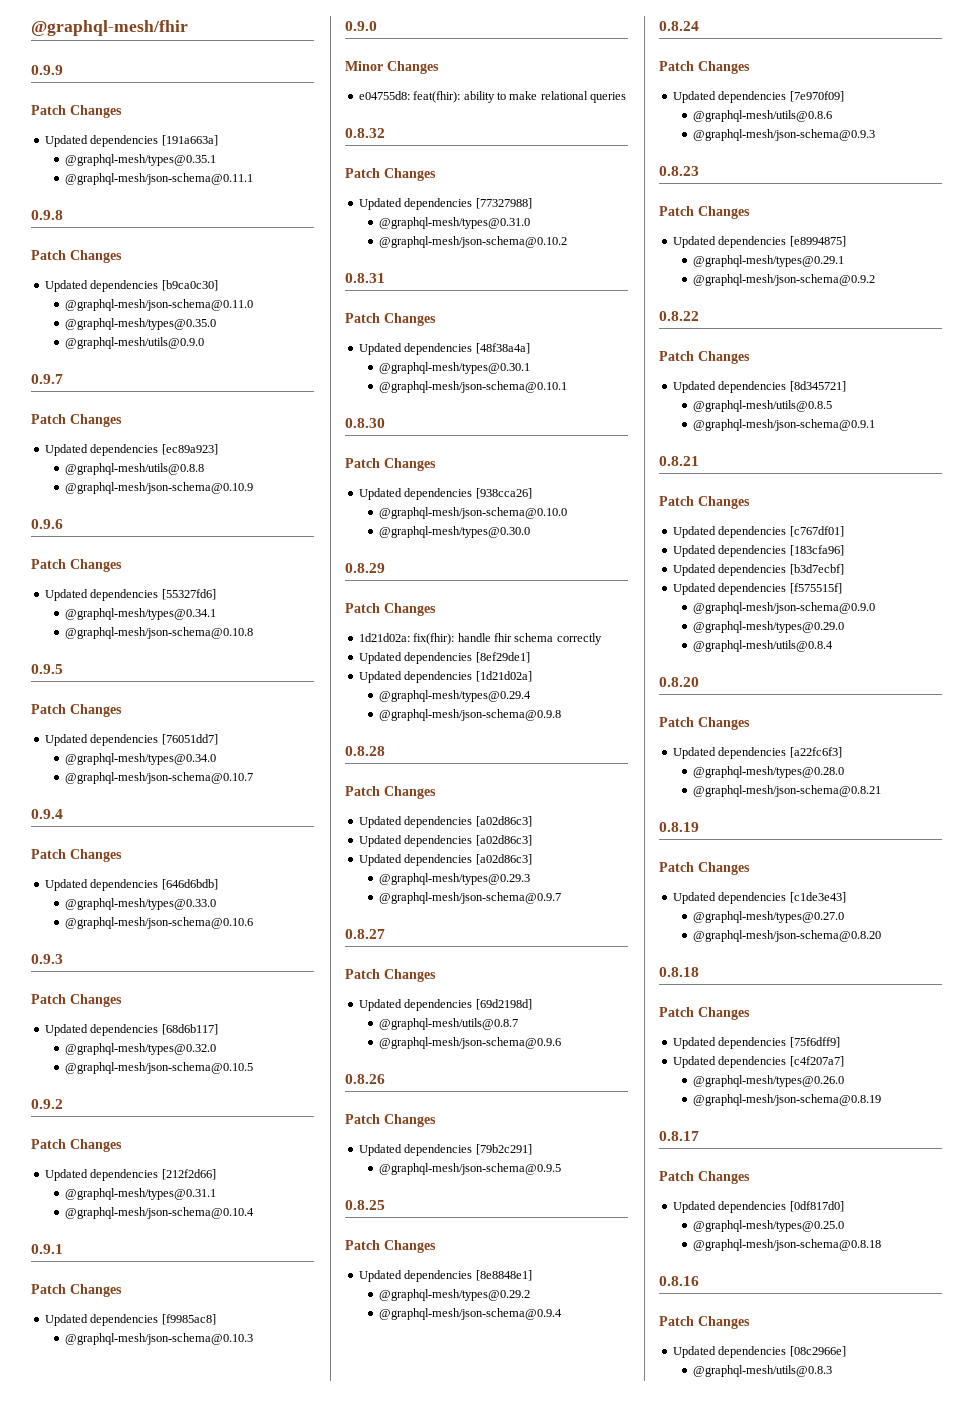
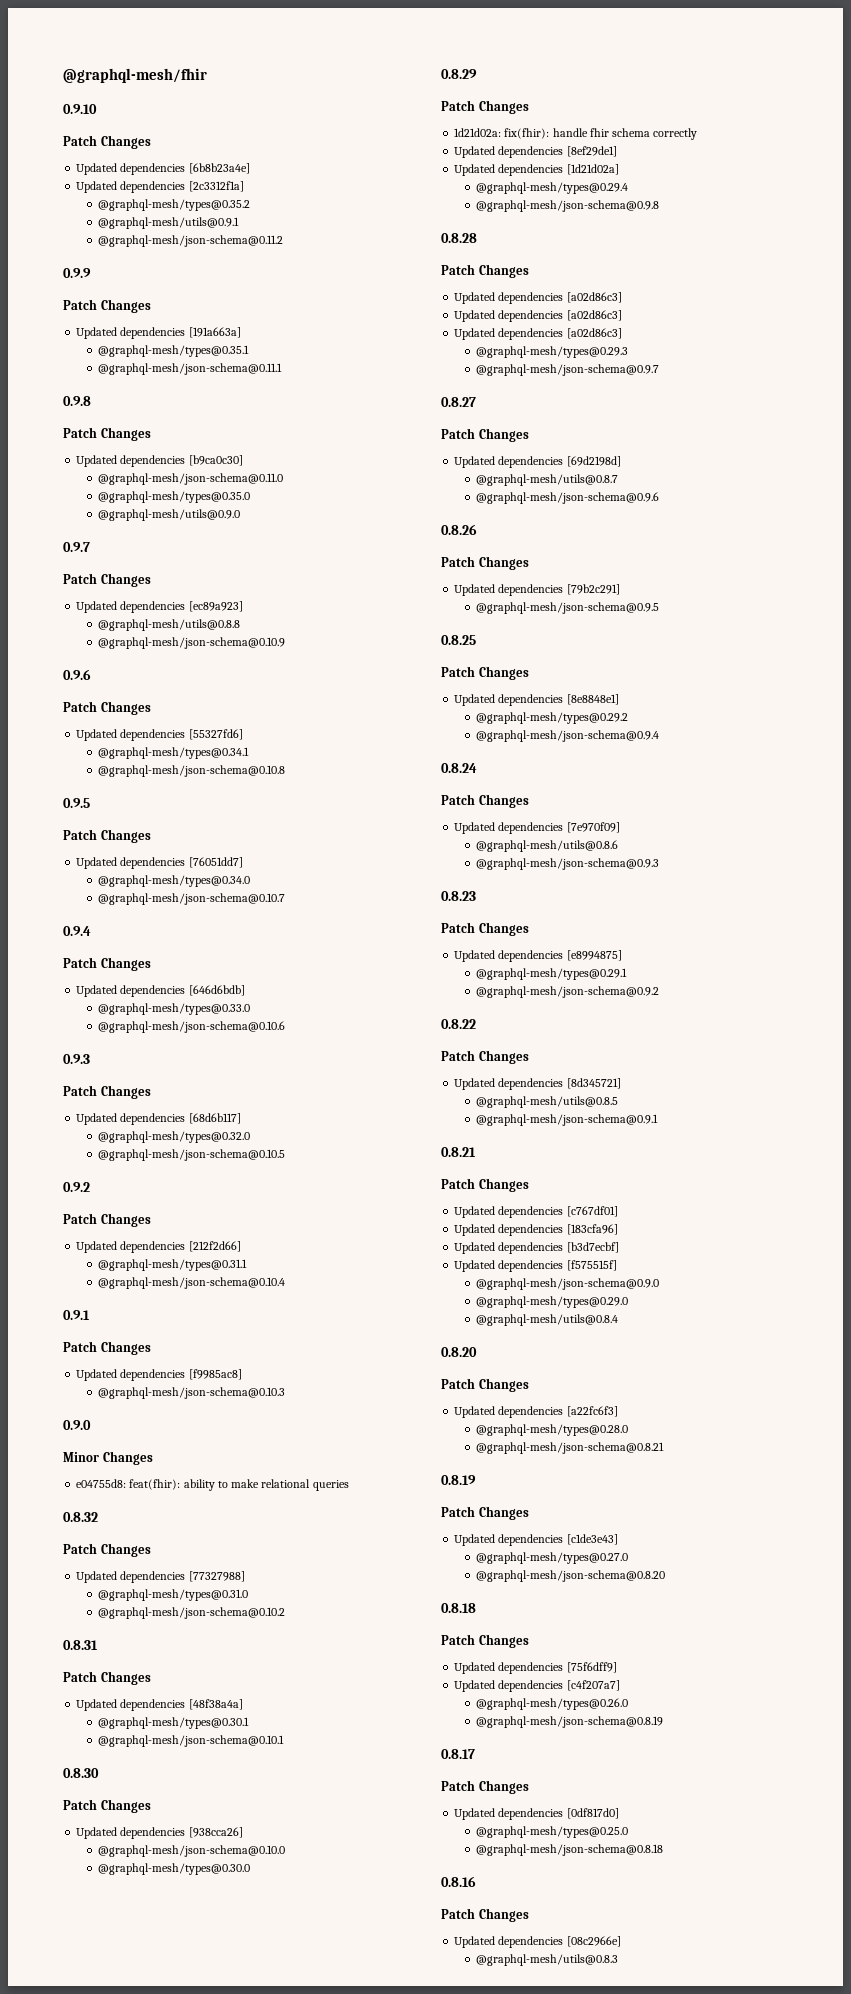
(188, 28) none -> [63,104,97,114] [63,135,151,149] [76,163,250,175] [76,181,244,193] [97,199,250,211] [97,217,239,229] [97,235,283,247] // 0.9.10 // Patch Changes // Updated dependencies [6b8b23a4e] // Updated dependencies [2c3312f1a] // @graphql-mesh/types@0.35.2 // @graphql-mesh/utils@0.9.1 // @graphql-mesh/json-schema@0.11.2

